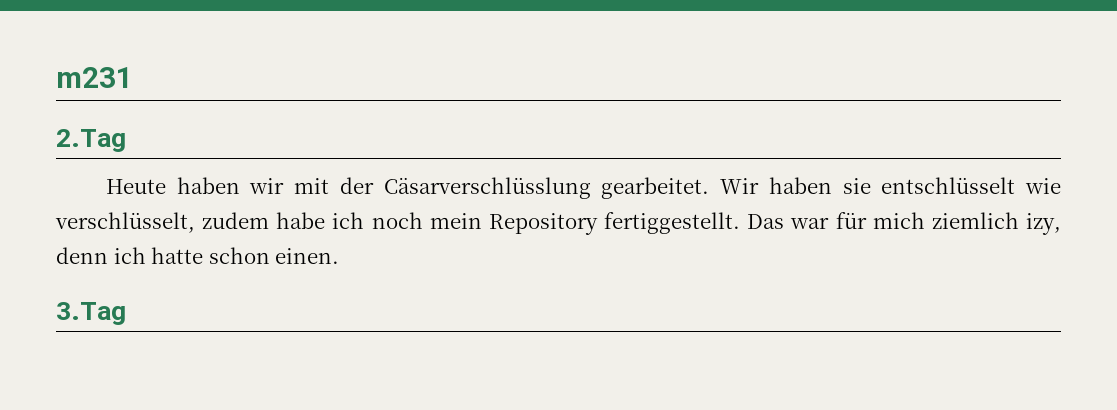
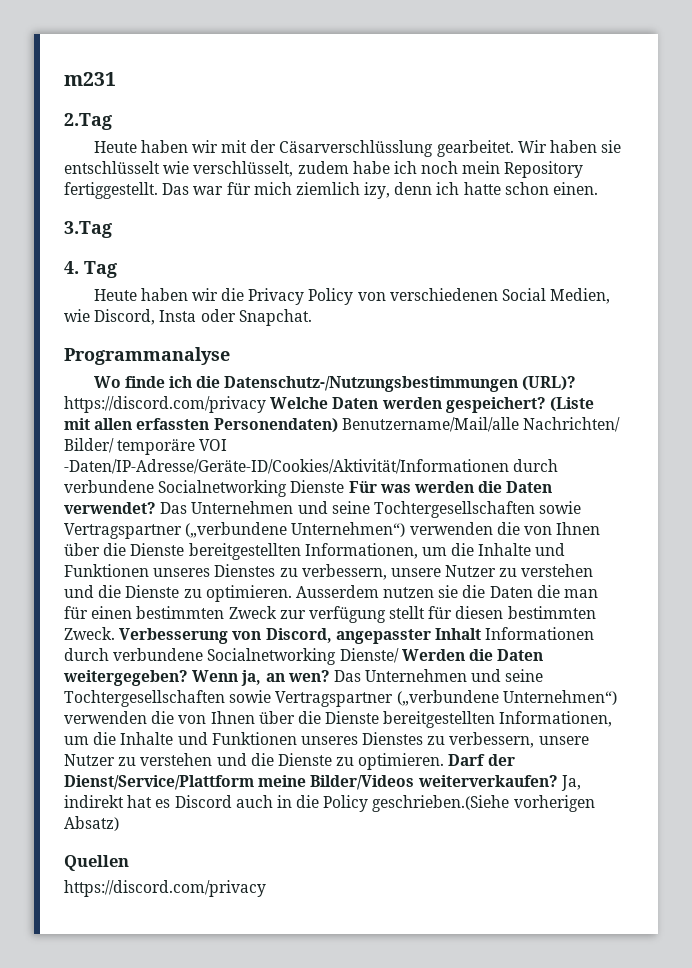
(126, 313) none -> [64,261,117,278] [93,288,611,305] [64,309,312,326] [64,347,230,365] [93,376,577,392] [64,396,594,413] [64,417,620,433] [64,438,228,455] [64,459,559,474] [64,480,553,497] [64,501,582,518] [64,522,601,539] [64,543,566,560] [64,564,594,580] [64,585,599,602] [64,606,596,623] [64,627,595,644] [64,648,544,665] [63,669,544,686] [64,690,617,707] [64,711,613,728] [64,732,589,748] [64,753,515,770] [64,775,581,791] [64,795,595,812] [64,816,119,831] [64,855,129,871] [64,880,266,897] // 4. Tag // Heute haben wir die Privacy Policy von verschiedenen Social Medien, wie Discord, Insta oder Snapchat. // Programmanalyse // Wo finde ich die Datenschutz-/Nutzungsbestimmungen (URL)? https://discord.com/privacy Welche Daten werden gespeichert? (Liste mit allen erfassten Personendaten) Benutzername/Mail/alle Nachrichten/ Bilder/ temporäre VOI -Daten/IP-Adresse/Geräte-ID/Cookies/Aktivität/Informationen durch verbundene Socialnetworking Dienste Für was werden die Daten verwendet? Das Unternehmen und seine Tochtergesellschaften sowie Vertragspartner („verbundene Unternehmen“) verwenden die von Ihnen über die Dienste bereitgestellten Informationen, um die Inhalte und Funktionen unseres Dienstes zu verbessern, unsere Nutzer zu verstehen und die Dienste zu optimieren. Ausserdem nutzen sie die Daten die man für einen bestimmten Zweck zur verfügung stellt für diesen bestimmten Zweck. Verbesserung von Discord, angepasster Inhalt Informationen durch verbundene Socialnetworking Dienste/ Werden die Daten weitergegeben? Wenn ja, an wen? Das Unternehmen und seine Tochtergesellschaften sowie Vertragspartner („verbundene Unternehmen“) verwenden die von Ihnen über die Dienste bereitgestellten Informationen, um die Inhalte und Funktionen unseres Dienstes zu verbessern, unsere Nutzer zu verstehen und die Dienste zu optimieren. Darf der Dienst/Service/Plattform meine Bilder/Videos weiterverkaufen? Ja, indirekt hat es Discord auch in die Policy geschrieben.(Siehe vorherigen Absatz) // Quellen // https://discord.com/privacy

